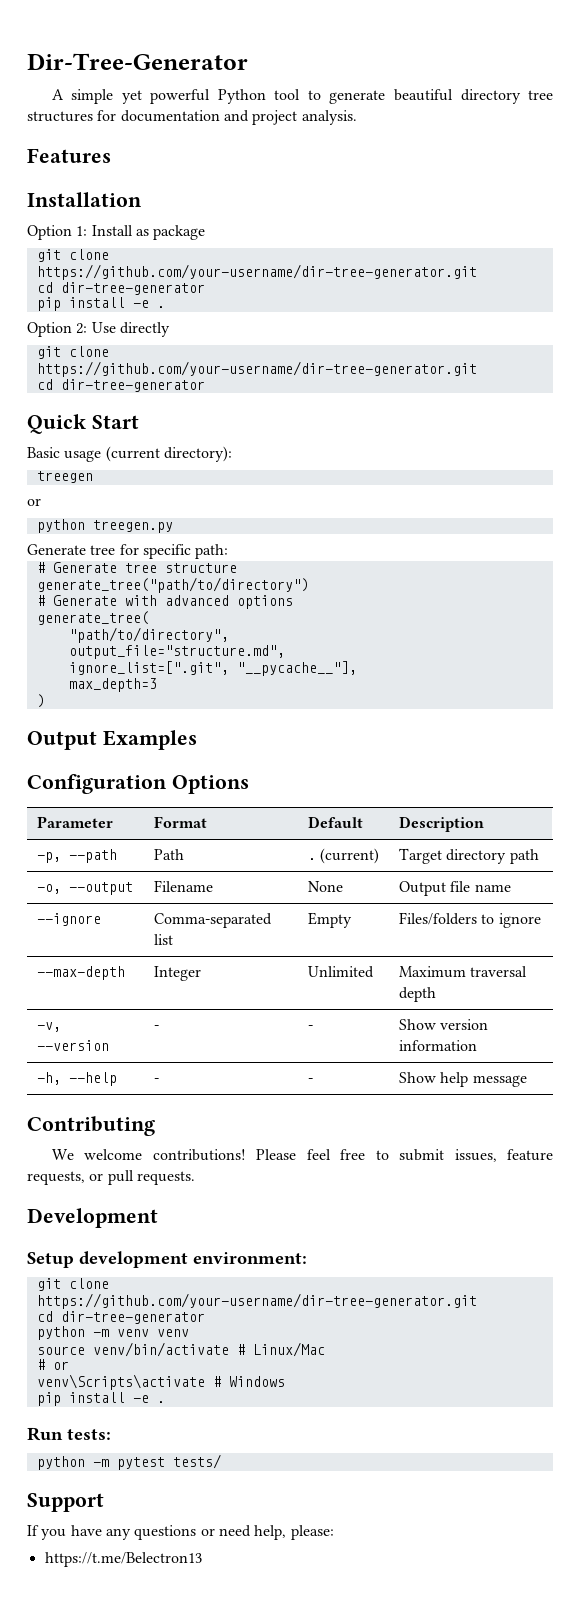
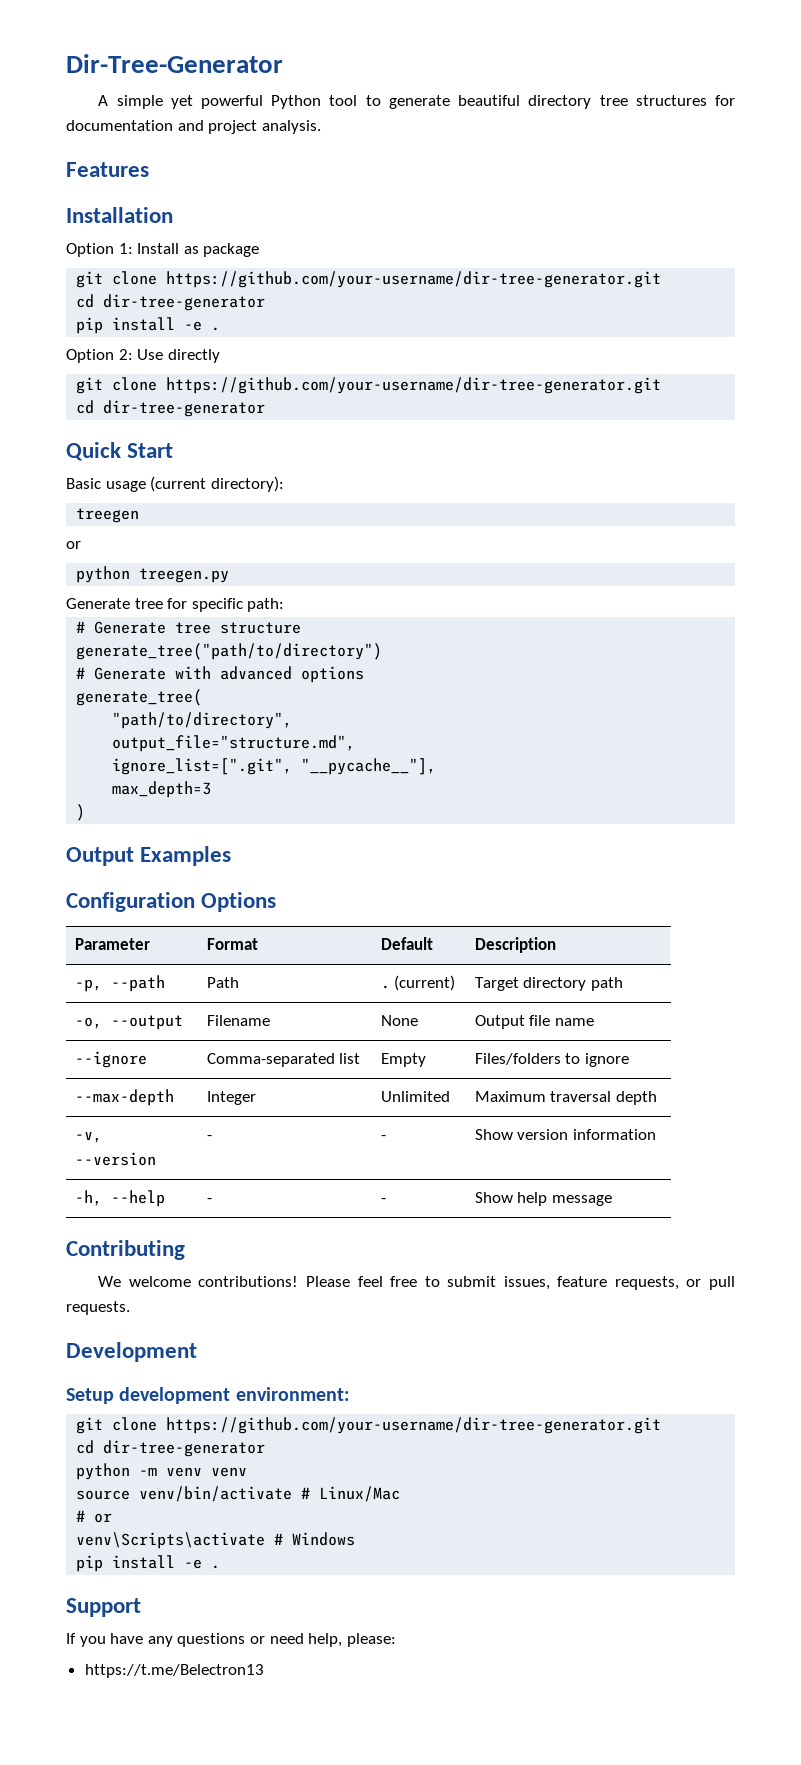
[27,1427,111,1441] [36,1454,221,1470] // Run tests: // python -m pytest tests/ -> (221, 1567) none

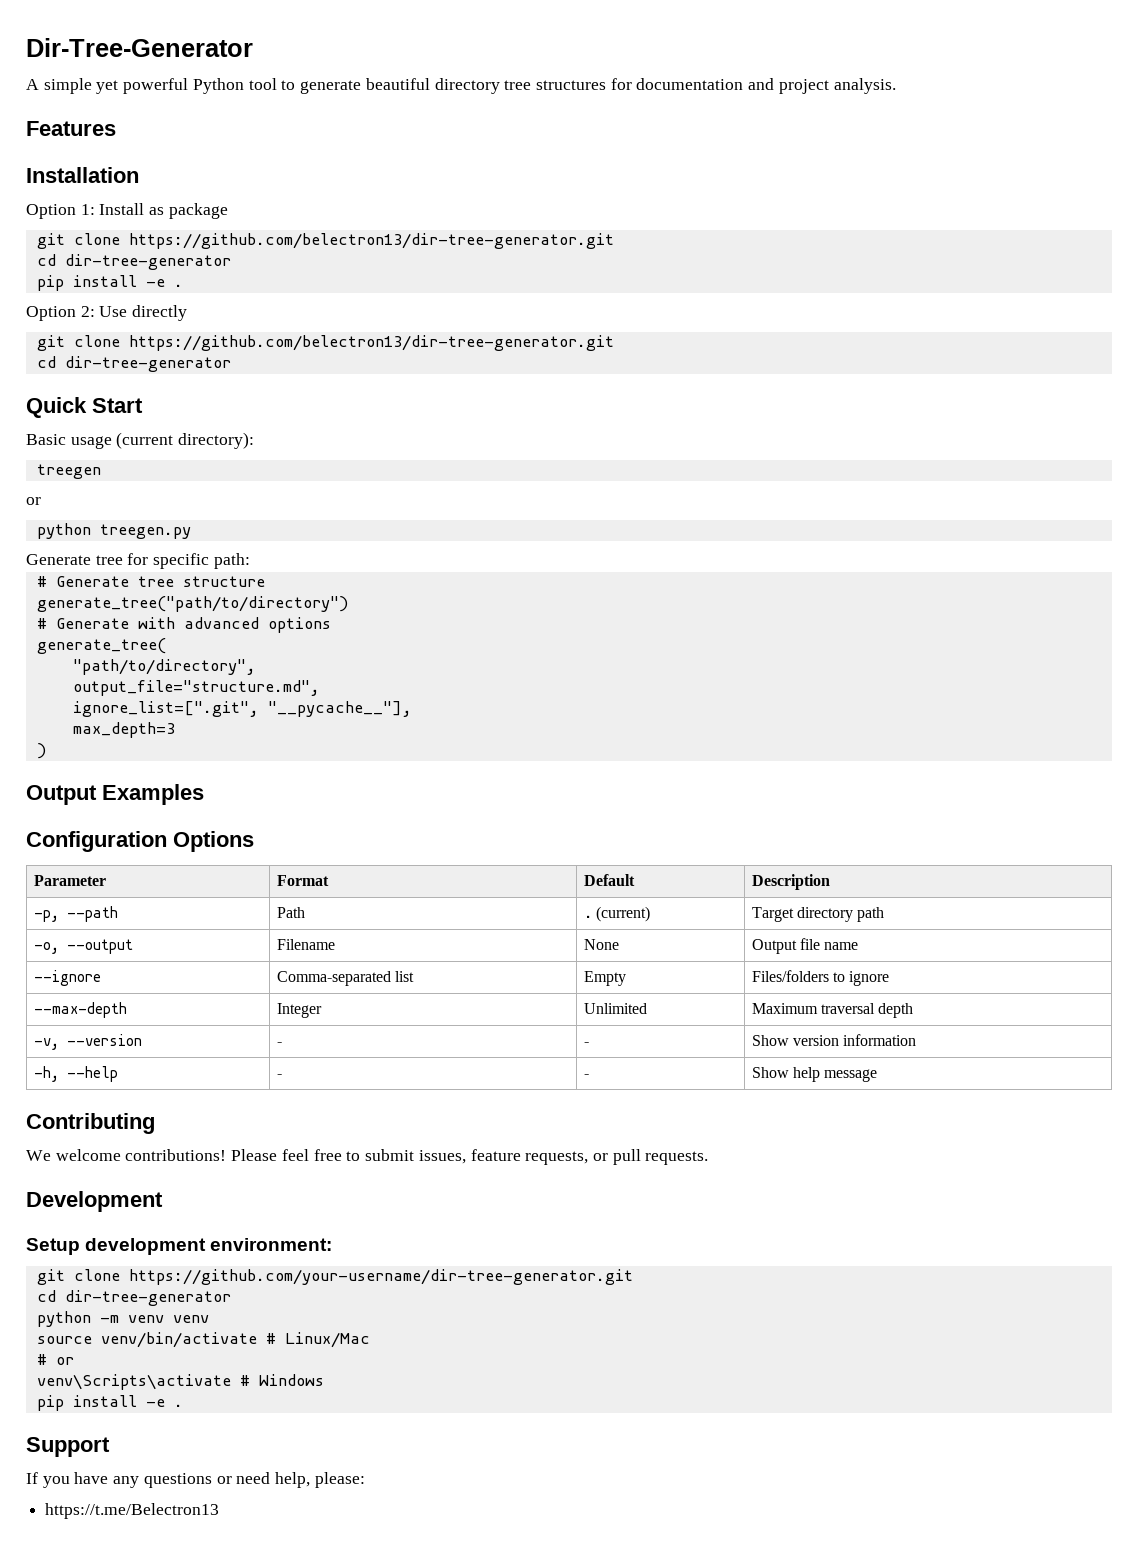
[166,271,662,288] https://github.com/your-username/dir-tree-generator.git -> [128,233,614,249] https://github.com/belectron13/dir-tree-generator.git
[166,377,662,394] https://github.com/your-username/dir-tree-generator.git -> [128,335,614,351] https://github.com/belectron13/dir-tree-generator.git

